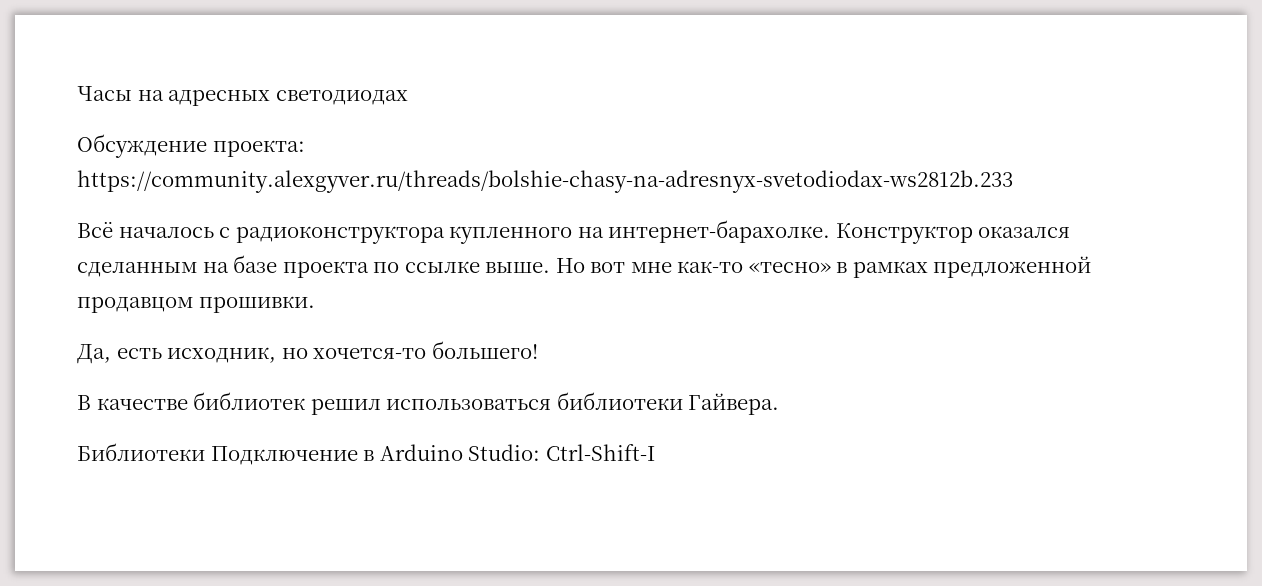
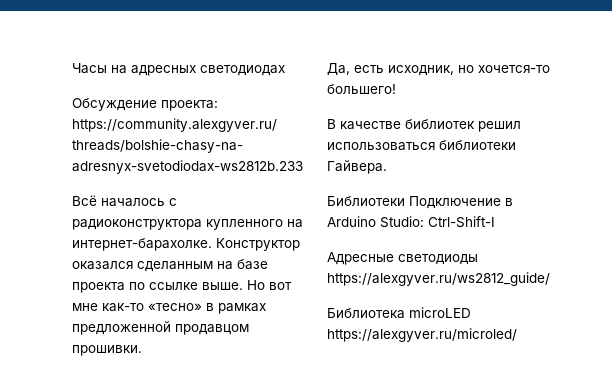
(655, 452) none -> [327,252,478,265] [327,272,550,286] [327,307,471,319] [327,328,517,342] // Адресные светодиоды https://alexgyver.ru/ws2812_guide/ // Библиотека microLED https://alexgyver.ru/microled/

